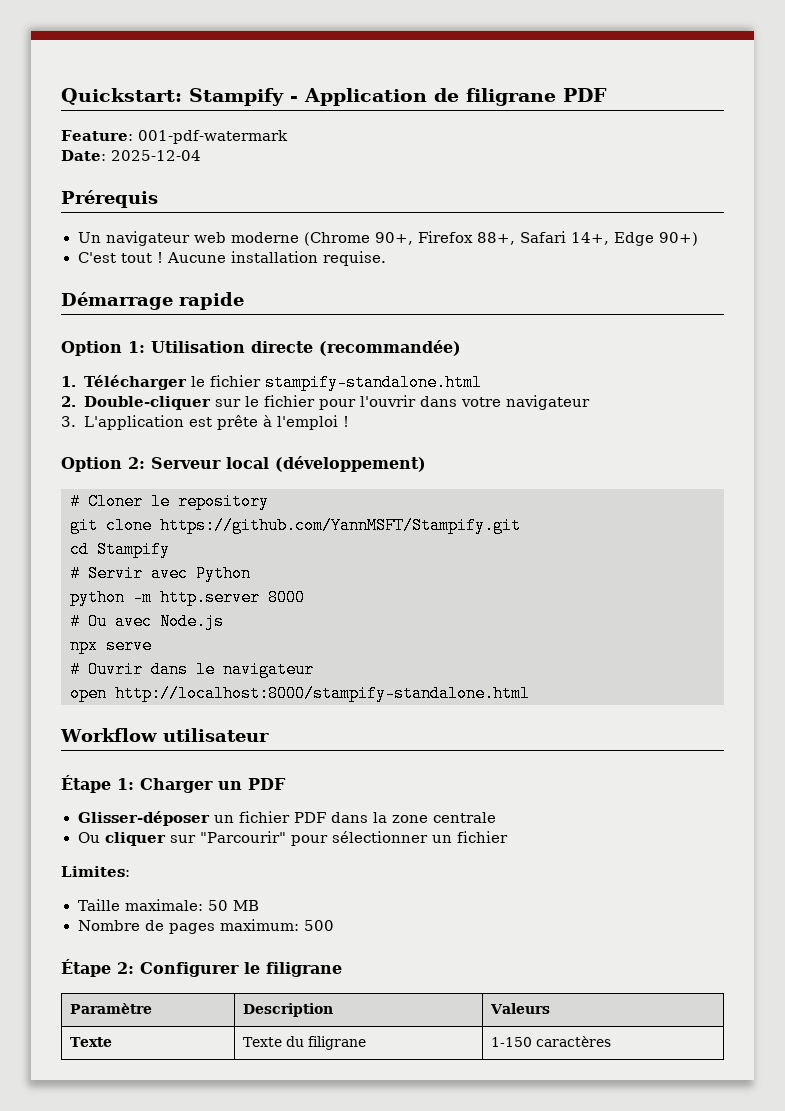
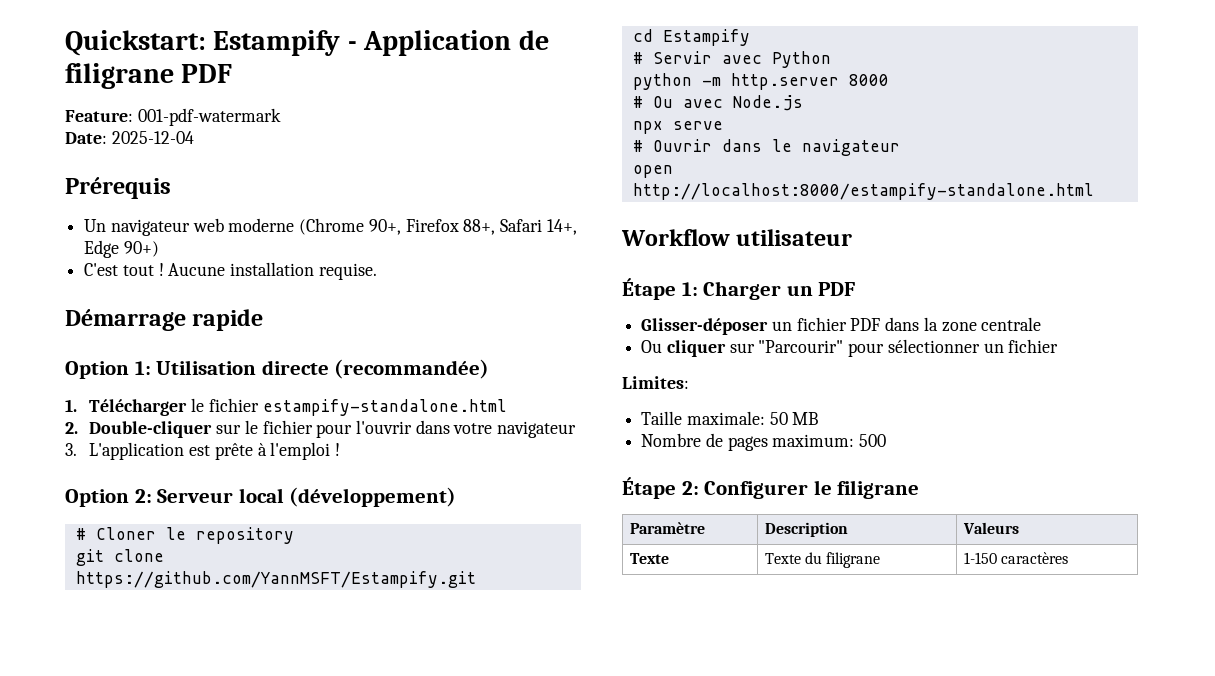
[189,88,284,106] Stampify -> [213,30,341,56] Estampify
[265,374,483,391] stampify-standalone.html -> [262,399,507,416] estampify-standalone.html
[160,517,521,534] https://github.com/YannMSFT/Stampify.git -> [75,571,476,588] https://github.com/YannMSFT/Estampify.git
[97,541,170,558] Stampify -> [662,29,750,46] Estampify
[115,685,530,702] http://localhost:8000/stampify-standalone.html -> [632,183,1094,200] http://localhost:8000/estampify-standalone.html

